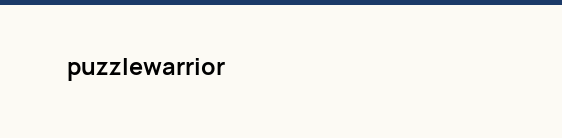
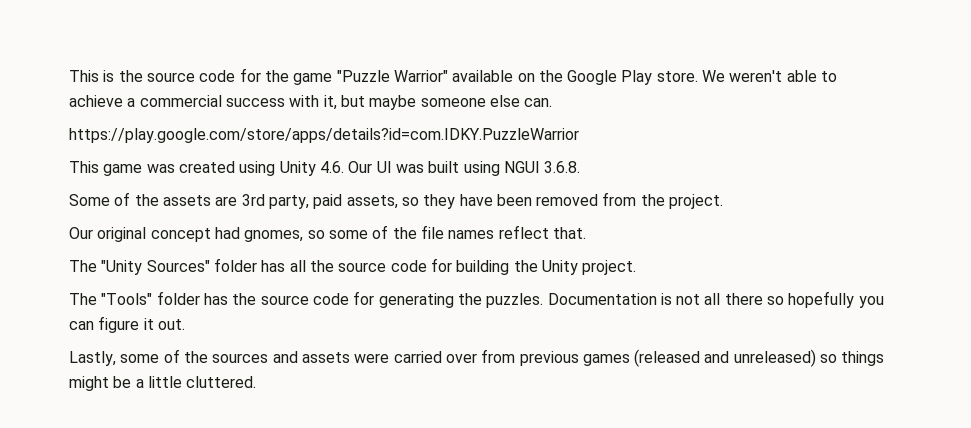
[67,58,225,81] puzzlewarrior -> [69,68,838,85] [69,95,553,110] [69,128,579,143] [69,161,581,176] [69,192,724,209] [69,225,586,242] [69,258,637,275] [69,291,884,308] [69,316,185,333] [69,349,885,367] [69,376,257,391] This is the source code for the game "Puzzle Warrior" available on the Google Play store. We weren't able to achieve a commercial success with it, but maybe someone else can. // https://play.google.com/store/apps/details?id=com.IDKY.PuzzleWarrior // This game was created using Unity 4.6. Our UI was built using NGUI 3.6.8. // Some of the assets are 3rd party, paid assets, so they have been removed from the project. // Our original concept had gnomes, so some of the file names reflect that. // The "Unity Sources" folder has all the source code for building the Unity project. // The "Tools" folder has the source code for generating the puzzles. Documentation is not all there so hopefully you can figure it out. // Lastly, some of the sources and assets were carried over from previous games (released and unreleased) so things might be a little cluttered.

